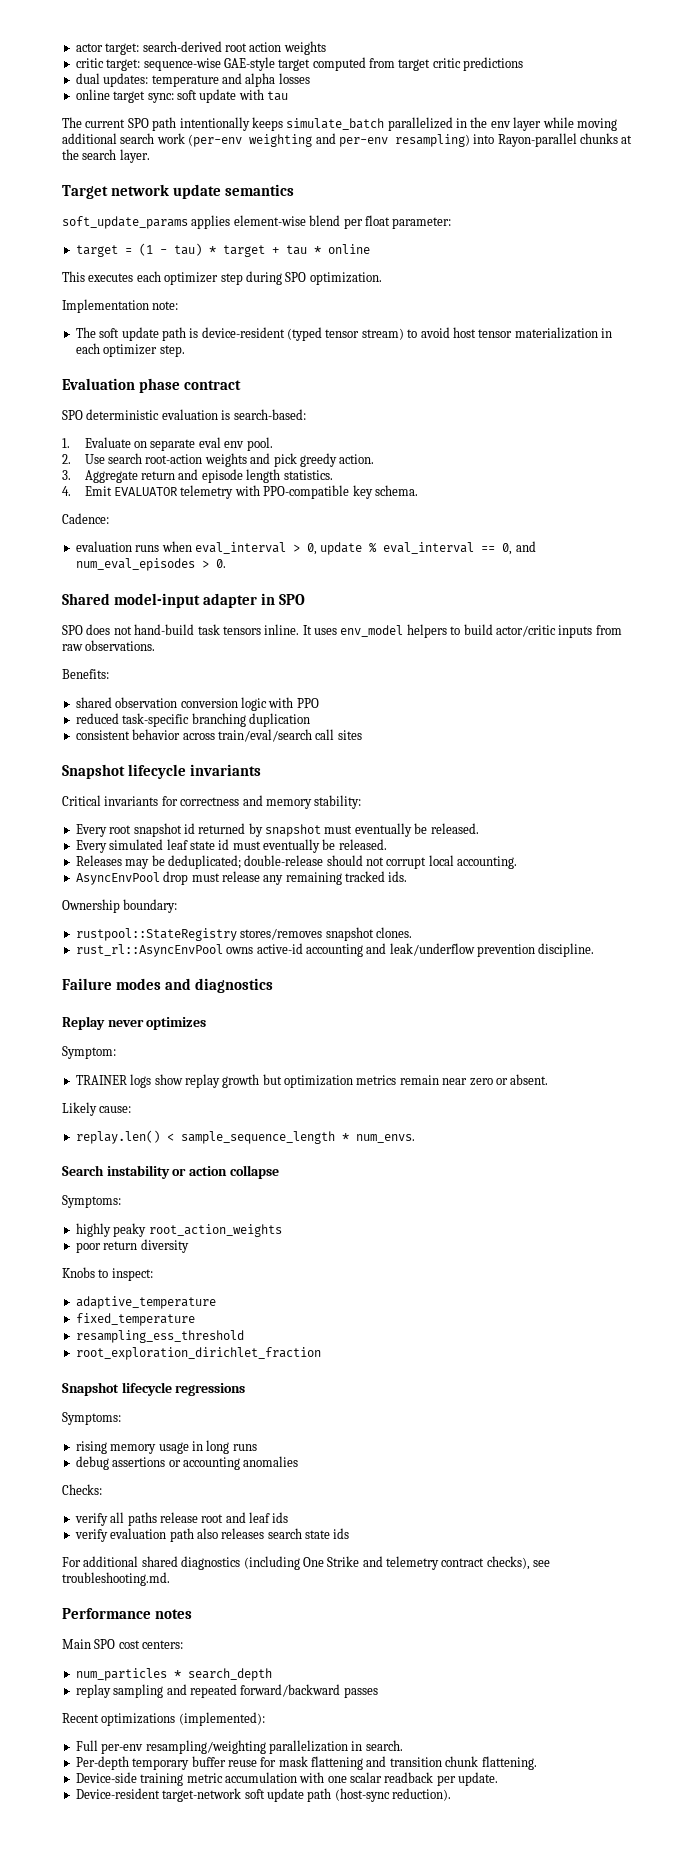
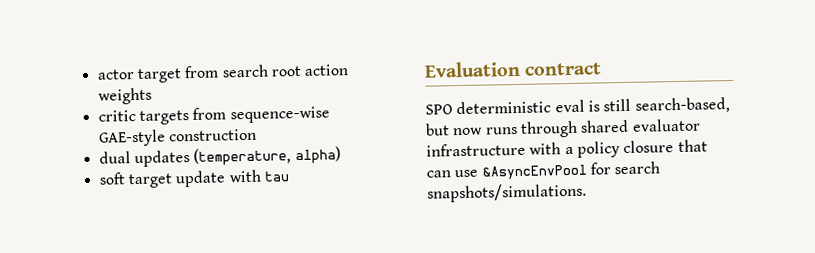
[105,41,222,55] target: search-derived -> [136,64,269,83] target from search
[106,57,524,71] [75,73,310,87] [75,89,288,103] [62,117,617,131] [62,133,633,147] [62,149,150,163] [62,184,294,199] [62,215,452,229] [75,243,370,257] [62,271,382,285] [62,299,179,313] [75,327,612,341] [75,343,185,357] target: sequence-wise GAE-style target computed from target critic predictions // dual updates: temperature and alpha losses // online target sync: soft update with tau // The current SPO path intentionally keeps simulate_batch parallelized in the env layer while moving additional search work (per-env weighting and per-env resampling) into Rayon-parallel chunks at the search layer. // Target network update semantics // soft_update_params applies element-wise blend per float parameter: // target = (1 - tau) * target + tau * online // This executes each optimizer step during SPO optimization. // Implementation note: // The soft update path is device-resident (typed tensor stream) to avoid host tensor materialization in each optimizer step. -> [138,106,330,125] [98,128,257,147] [98,146,341,168] [98,169,289,189] targets from sequence-wise GAE-style construction // dual updates (temperature, alpha) // soft target update with tau
[138,378,180,393] phase -> (521, 69) none
[161,409,306,420] [62,437,273,451] [62,453,375,467] [62,469,333,483] [62,485,418,499] [62,513,109,524] [75,541,536,555] [75,558,226,571] [62,593,305,608] [62,624,622,638] [62,640,156,651] [62,669,109,679] [75,697,319,711] [75,713,310,727] [75,729,362,742] [62,764,261,779] [62,795,362,809] [75,823,479,837] [75,839,387,853] [75,855,518,869] [75,871,408,885] [62,899,178,913] [75,927,412,941] [75,943,595,957] [62,978,273,993] [62,1016,207,1030] [62,1046,116,1059] [75,1074,549,1088] [62,1102,132,1116] [75,1130,415,1144] [62,1165,279,1179] [62,1195,121,1208] [75,1223,282,1237] [75,1239,189,1253] [62,1267,153,1281] [75,1296,216,1309] [75,1313,195,1326] [75,1330,244,1343] [75,1347,321,1360] [62,1382,246,1396] [62,1412,121,1425] [75,1440,257,1454] [75,1456,299,1470] [62,1484,102,1495] [74,1512,289,1526] [74,1528,350,1542] [62,1556,551,1570] [62,1572,170,1586] [62,1608,192,1619] [62,1639,184,1649] [75,1668,272,1681] [75,1684,378,1698] [62,1712,265,1726] [75,1740,403,1754] [75,1756,537,1770] [75,1772,499,1786] [75,1788,451,1802] evaluation is search-based: // 1. Evaluate on separate eval env pool. // 2. Use search root-action weights and pick greedy action. // 3. Aggregate return and episode length statistics. // 4. Emit EVALUATOR telemetry with PPO-compatible key schema. // Cadence: // evaluation runs when eval_interval > 0, update % eval_interval == 0, and num_eval_episodes > 0. // Shared model-input adapter in SPO // SPO does not hand-build task tensors inline. It uses env_model helpers to build actor/critic inputs from raw observations. // Benefits: // shared observation conversion logic with PPO // reduced task-specific branching duplication // consistent behavior across train/eval/search call sites // Snapshot lifecycle invariants // Critical invariants for correctness and memory stability: // Every root snapshot id returned by snapshot must eventually be released. // Every simulated leaf state id must eventually be released. // Releases may be deduplicated; double-release should not corrupt local accounting. // AsyncEnvPool drop must release any remaining tracked ids. // Ownership boundary: // rustpool::StateRegistry stores/removes snapshot clones. // rust_rl::AsyncEnvPool owns active-id accounting and leak/underflow prevention discipline. // Failure modes and diagnostics // Replay never optimizes // Symptom: // TRAINER logs show replay growth but optimization metrics remain near zero or absent. // Likely cause: // replay.len() < sample_sequence_length * num_envs. // Search instability or action collapse // Symptoms: // highly peaky root_action_weights // poor return diversity // Knobs to inspect: // adaptive_temperature // fixed_temperature // resampling_ess_threshold // root_exploration_dirichlet_fraction // Snapshot lifecycle regressions // Symptoms: // rising memory usage in long runs // debug assertions or accounting anomalies // Checks: // verify all paths release root and leaf ids // verify evaluation path also releases search state ids // For additional shared diagnostics (including One Strike and telemetry contract checks), see troubleshooting.md. // Performance notes // Main SPO cost centers: // num_particles * search_depth // replay sampling and repeated forward/backward passes // Recent optimizations (implemented): // Full per-env resampling/weighting parallelization in search. // Per-depth temporary buffer reuse for mask flattening and transition chunk flattening. // Device-side training metric accumulation with one scalar readback per update. // Device-resident target-network soft update path (host-sync reduction). -> [554,97,730,114] [425,118,701,138] [426,139,708,158] [426,161,661,180] [427,182,587,203] eval is still search-based, but now runs through shared evaluator infrastructure with a policy closure that can use &AsyncEnvPool for search snapshots/simulations.

